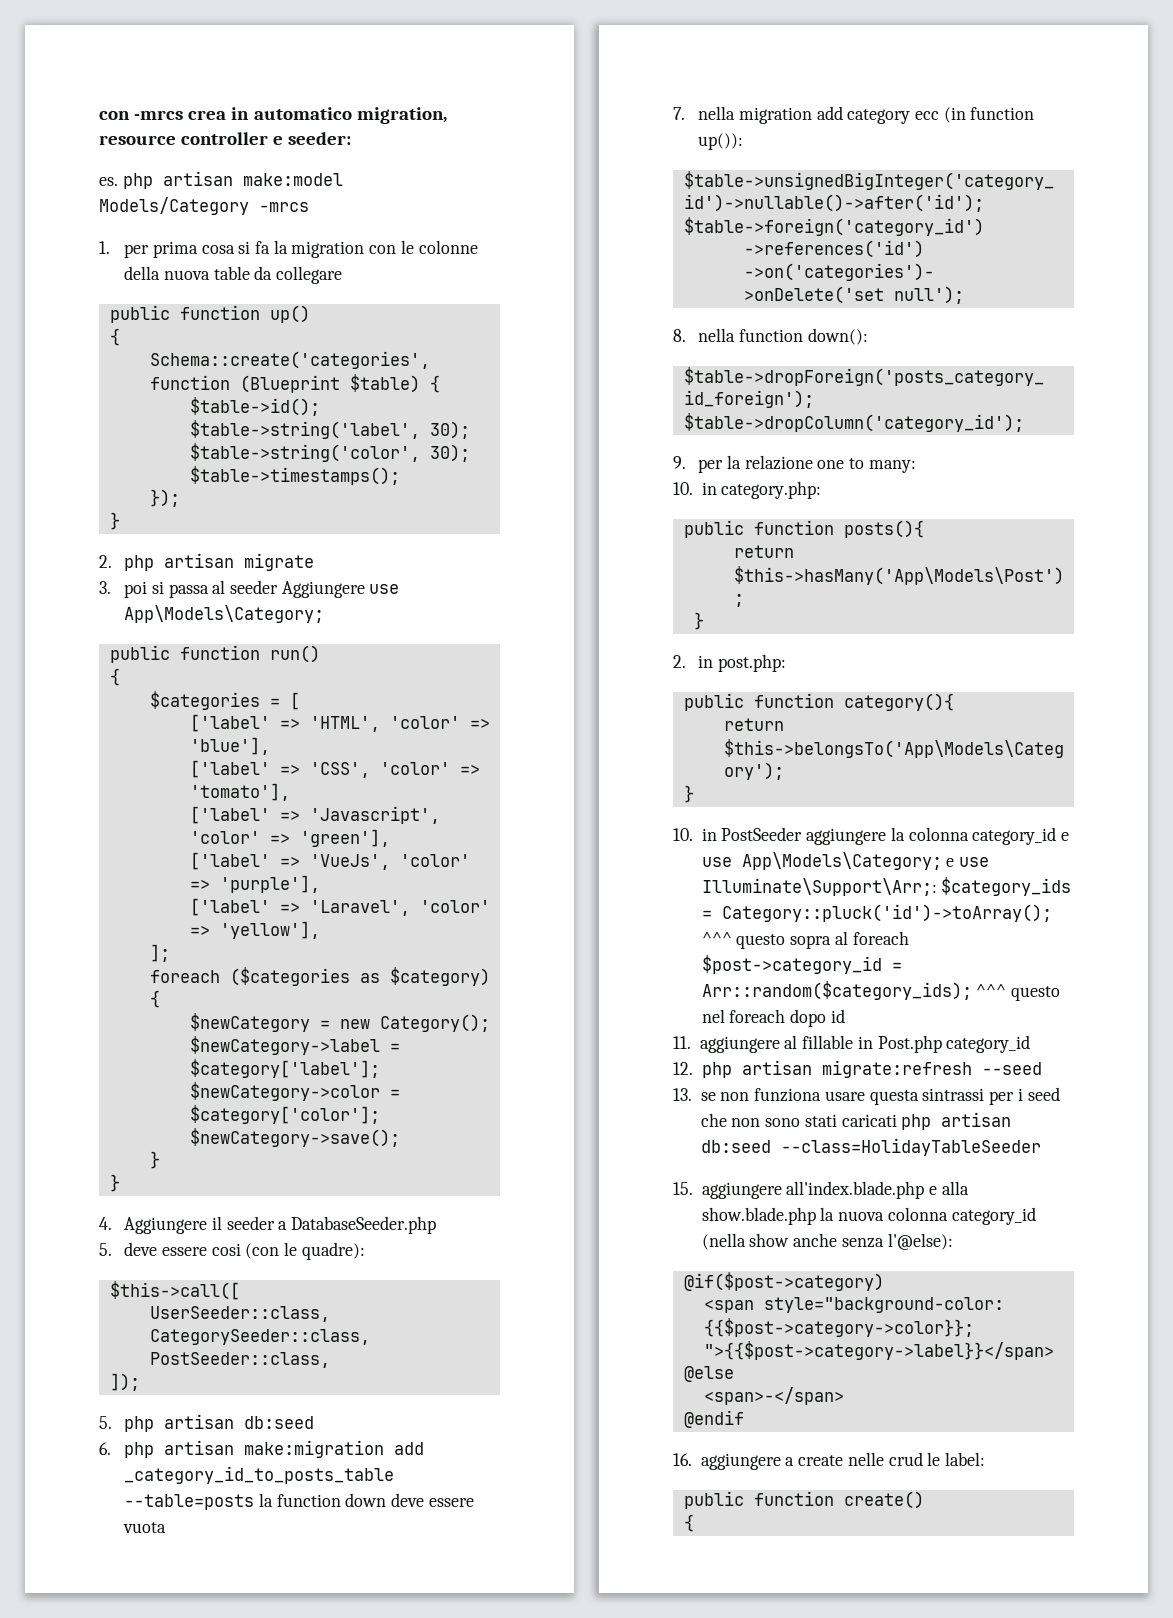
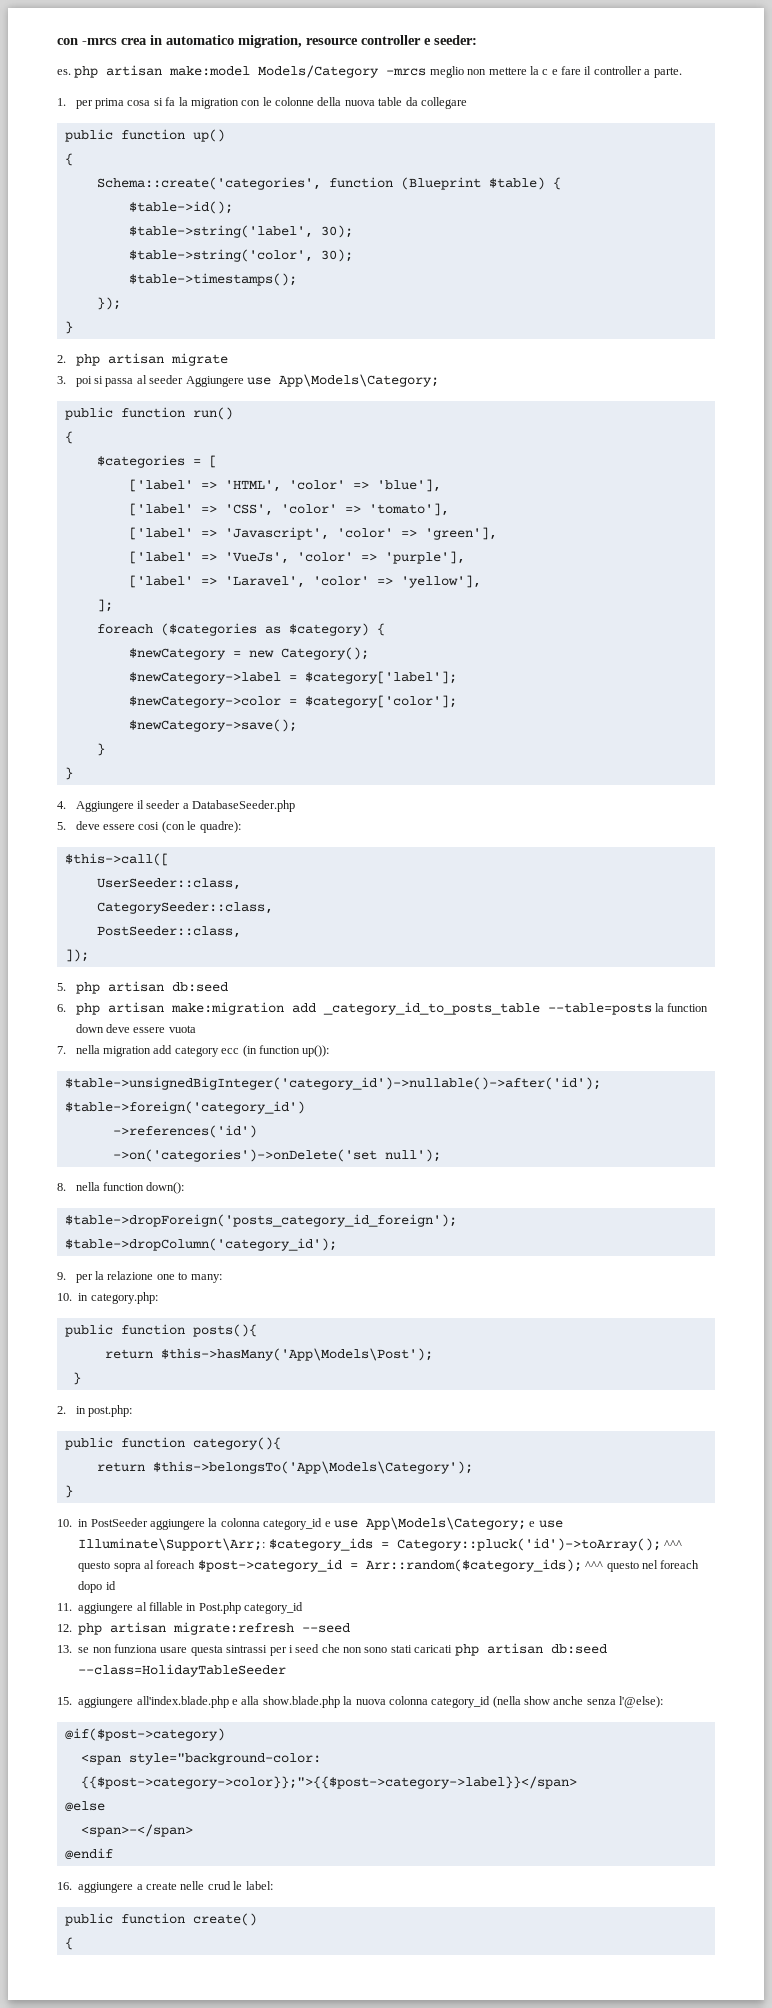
(309, 207) none -> [429,66,682,78] meglio non mettere la c e fare il controller a parte.

